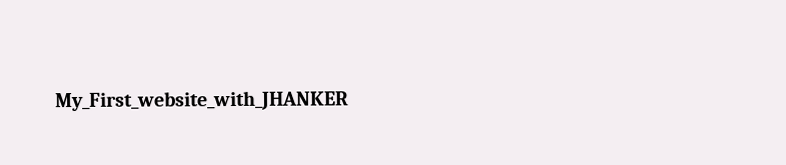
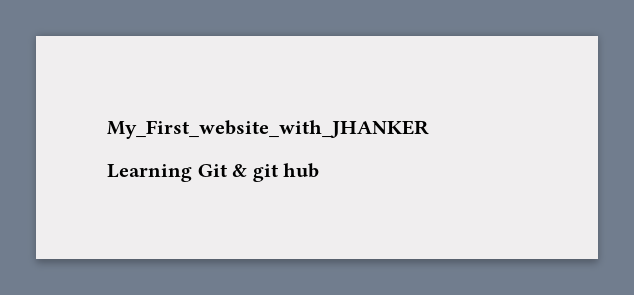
(349, 101) none -> [107,163,320,182] // Learning Git & git hub

